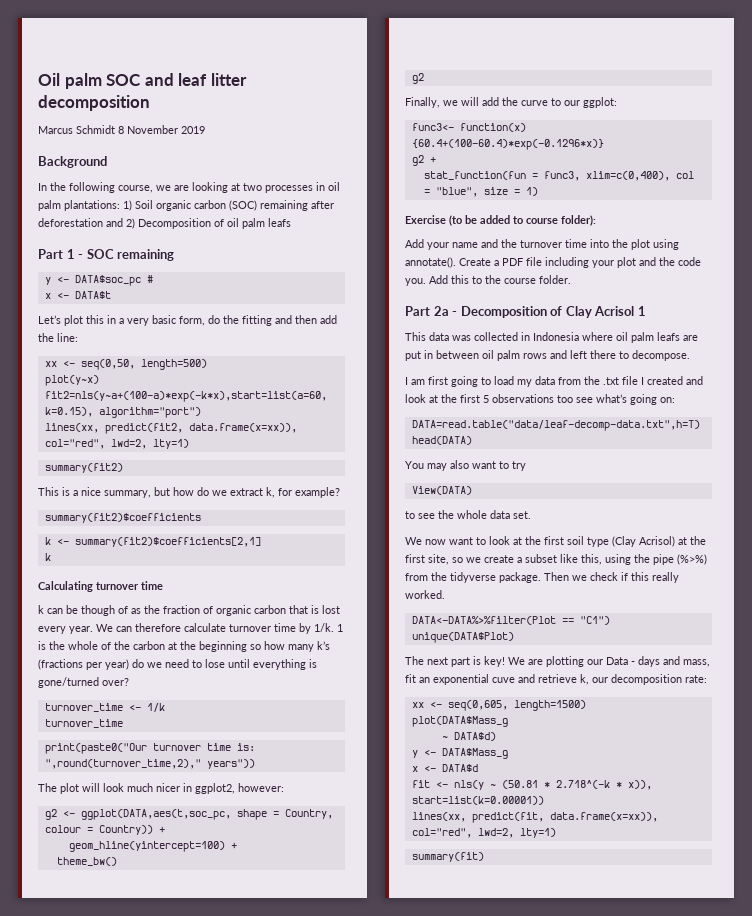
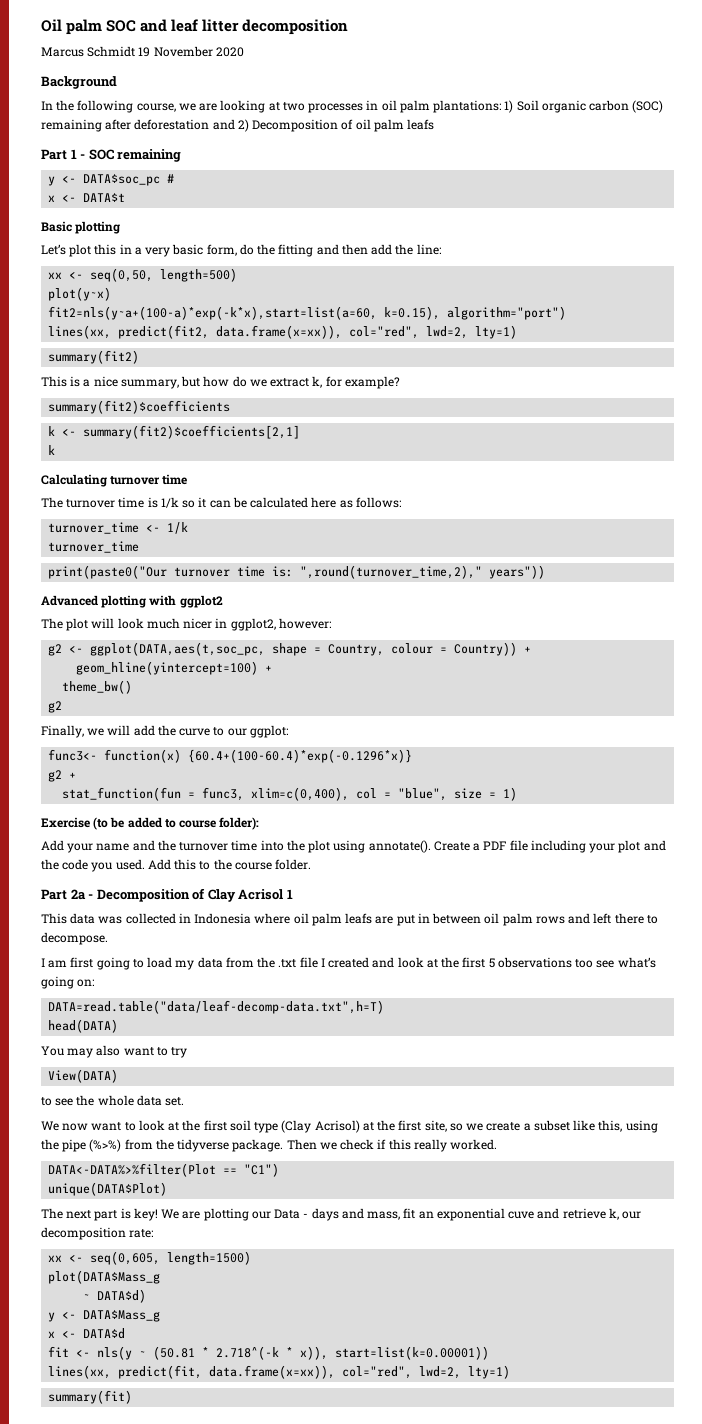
[118,125,205,134] 8 November 2019 -> [138,46,244,57] 19 November 2020
(111, 295) none -> [41,221,121,234] // Basic plotting
[38,605,340,616] [38,623,343,634] [38,641,330,652] [38,659,317,670] [38,677,129,688] k can be though of as the fraction of organic carbon that is lost every year. We can therefore calculate turnover time by 1/k. 1 is the whole of the carbon at the beginning so how many k’s (fractions per year) do we need to lose until everything is gone/turned over? -> [41,497,401,508] The turnover time is 1/k so it can be calculated here as follows:
(255, 764) none -> [41,595,223,608] // Advanced plotting with ggplot2
[405,278,426,286] you. -> [91,859,145,872] you used.

